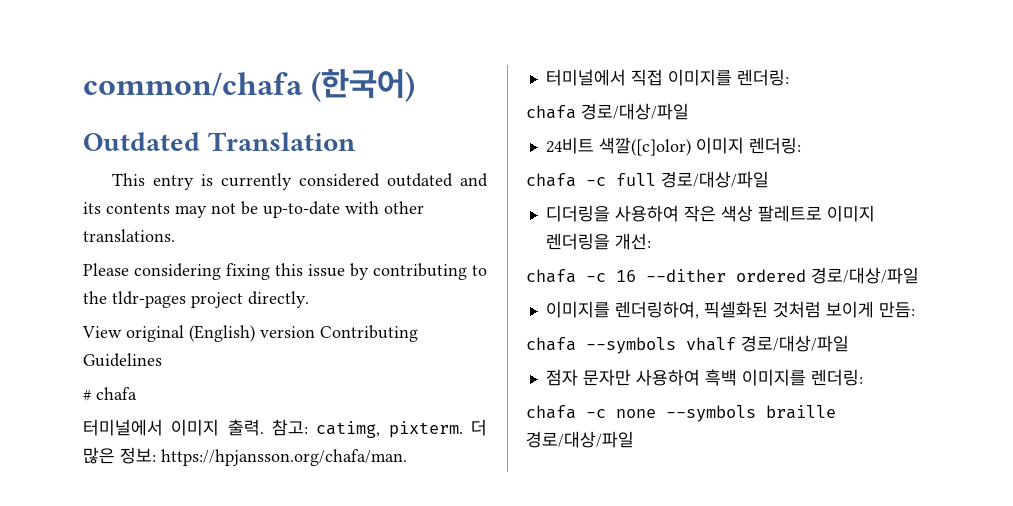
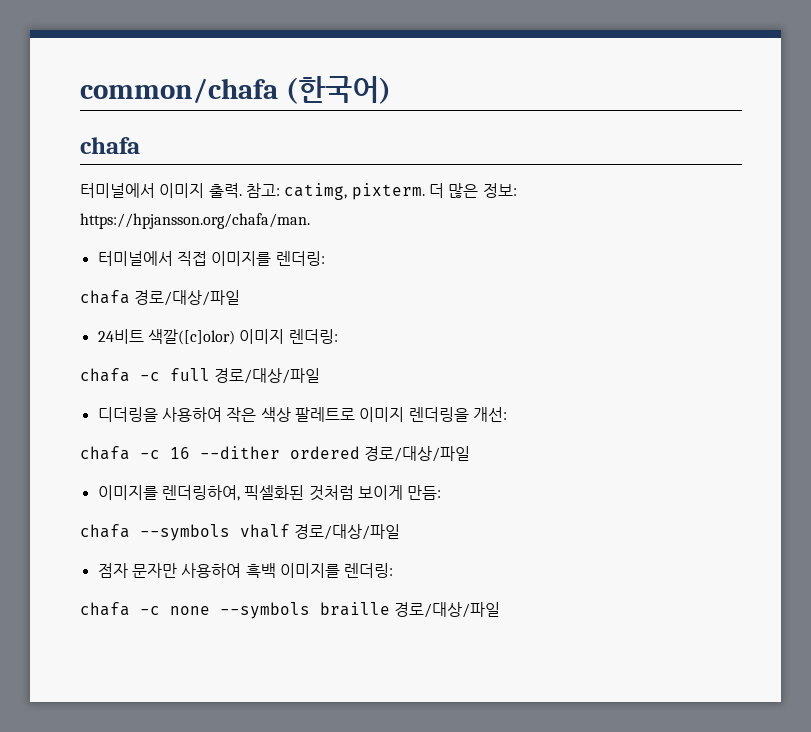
[83,132,356,151] [112,173,488,190] [83,201,424,218] [83,229,175,242] [83,263,487,280] [83,291,309,308] [82,325,418,342] [83,353,162,367] [83,389,91,401] Outdated Translation // This entry is currently considered outdated and its contents may not be up-to-date with other translations. // Please considering fixing this issue by contributing to the tldr-pages project directly. // View original (English) version Contributing Guidelines // # -> (391, 90) none

